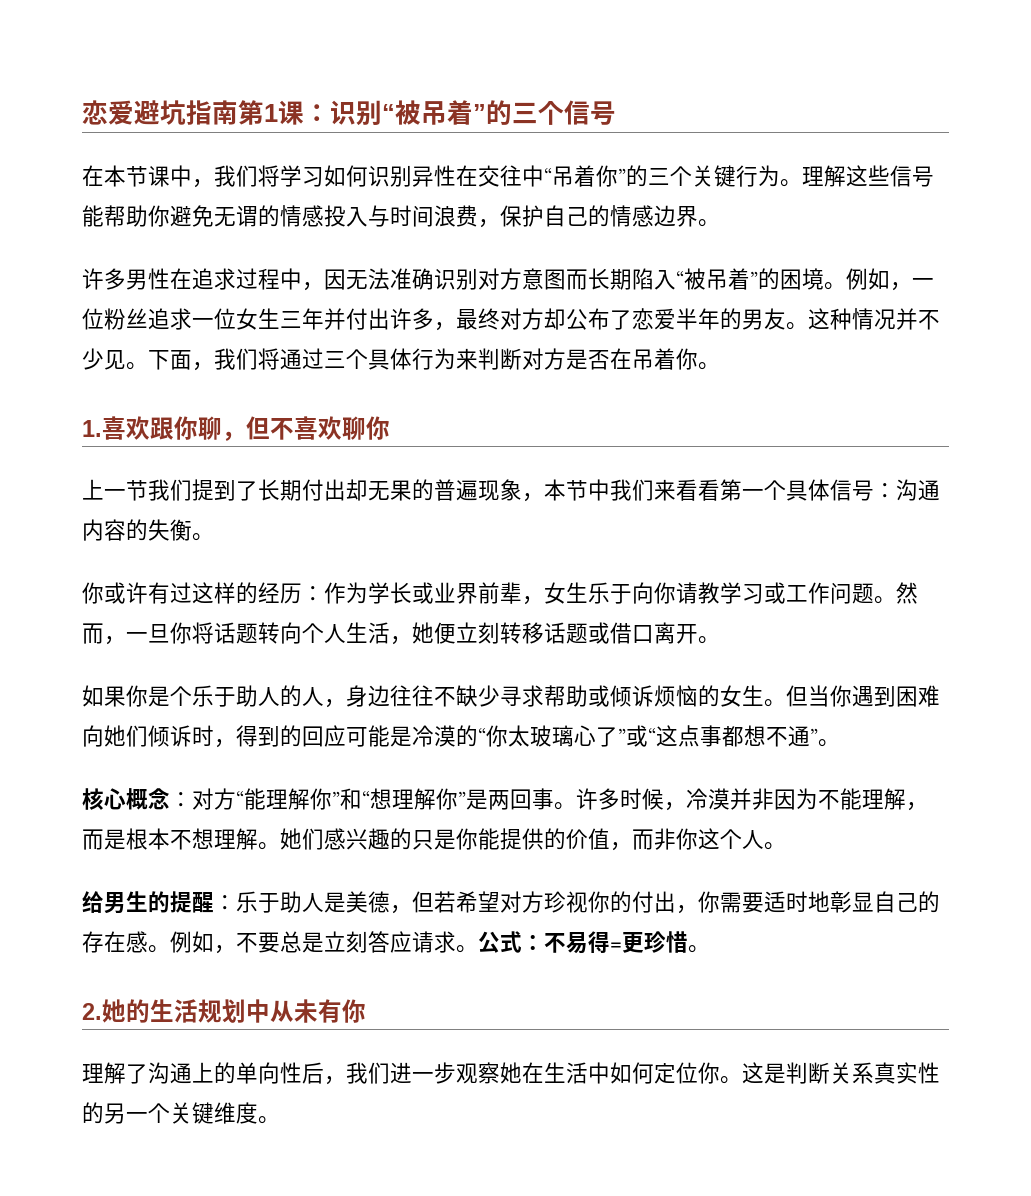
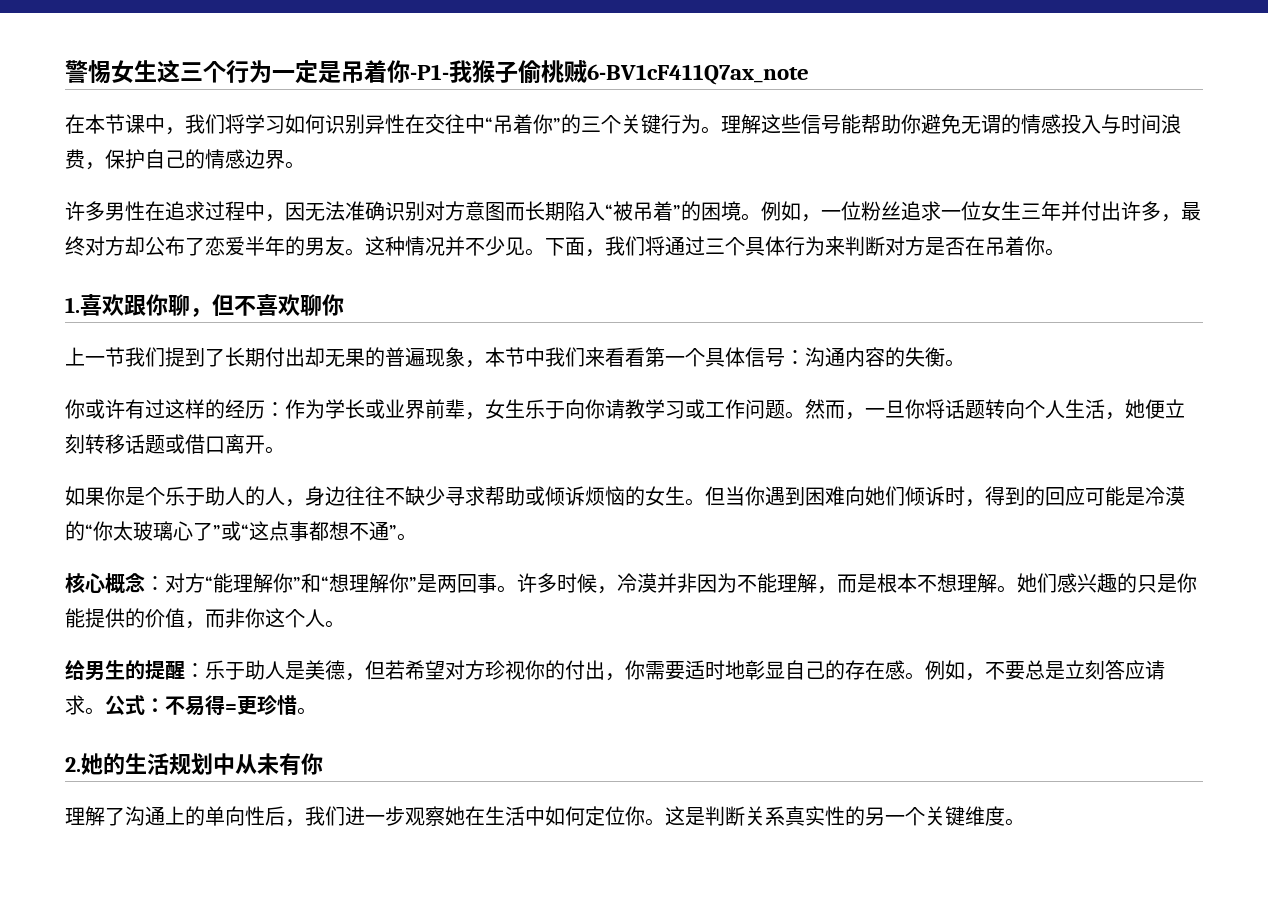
[82,100,616,126] 恋爱避坑指南第1课：识别“被吊着”的三个信号 -> [65,60,809,85] 警惕女生这三个行为一定是吊着你-P1-我猴子偷桃贼6-BV1cF411Q7ax_note

